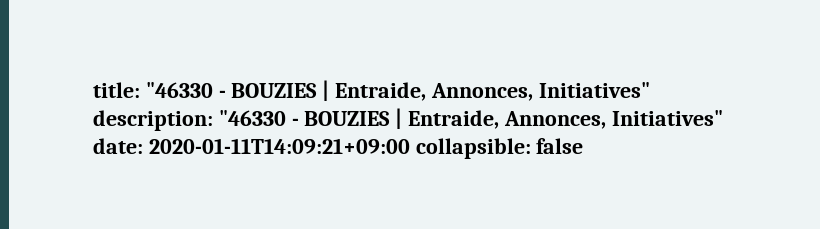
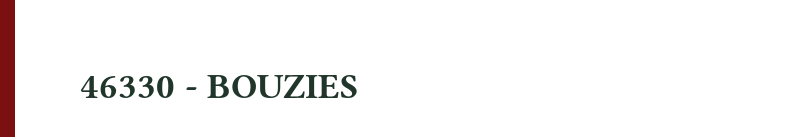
[93,80,650,101] [93,108,723,131] [93,138,584,159] title: "46330 - BOUZIES | Entraide, Annonces, Initiatives" description: "46330 - BOUZIES | Entraide, Annonces, Initiatives" date: 2020-01-11T14:09:21+09:00 collapsible: false -> [80,74,359,99] 46330 - BOUZIES

